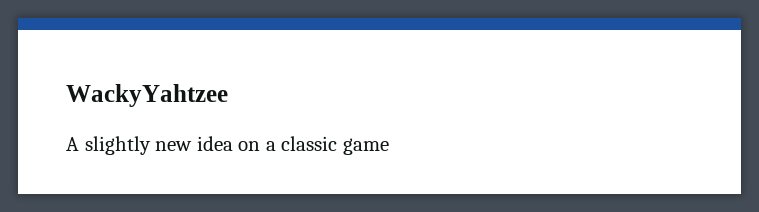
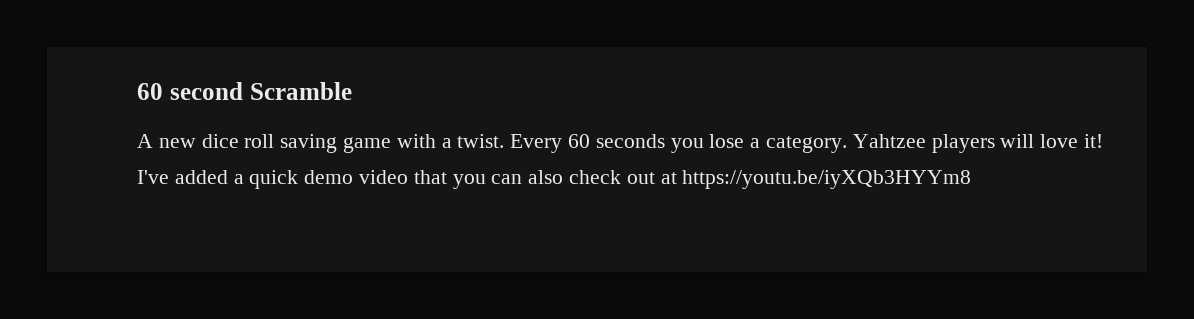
[66,84,228,107] [66,136,389,155] WackyYahtzee // A slightly new idea on a classic game -> [137,82,352,100] [137,134,1104,153] [137,170,972,189] 60 second Scramble // A new dice roll saving game with a twist. Every 60 seconds you lose a category. Yahtzee players will love it! I've added a quick demo video that you can also check out at https://youtu.be/iyXQb3HYYm8

